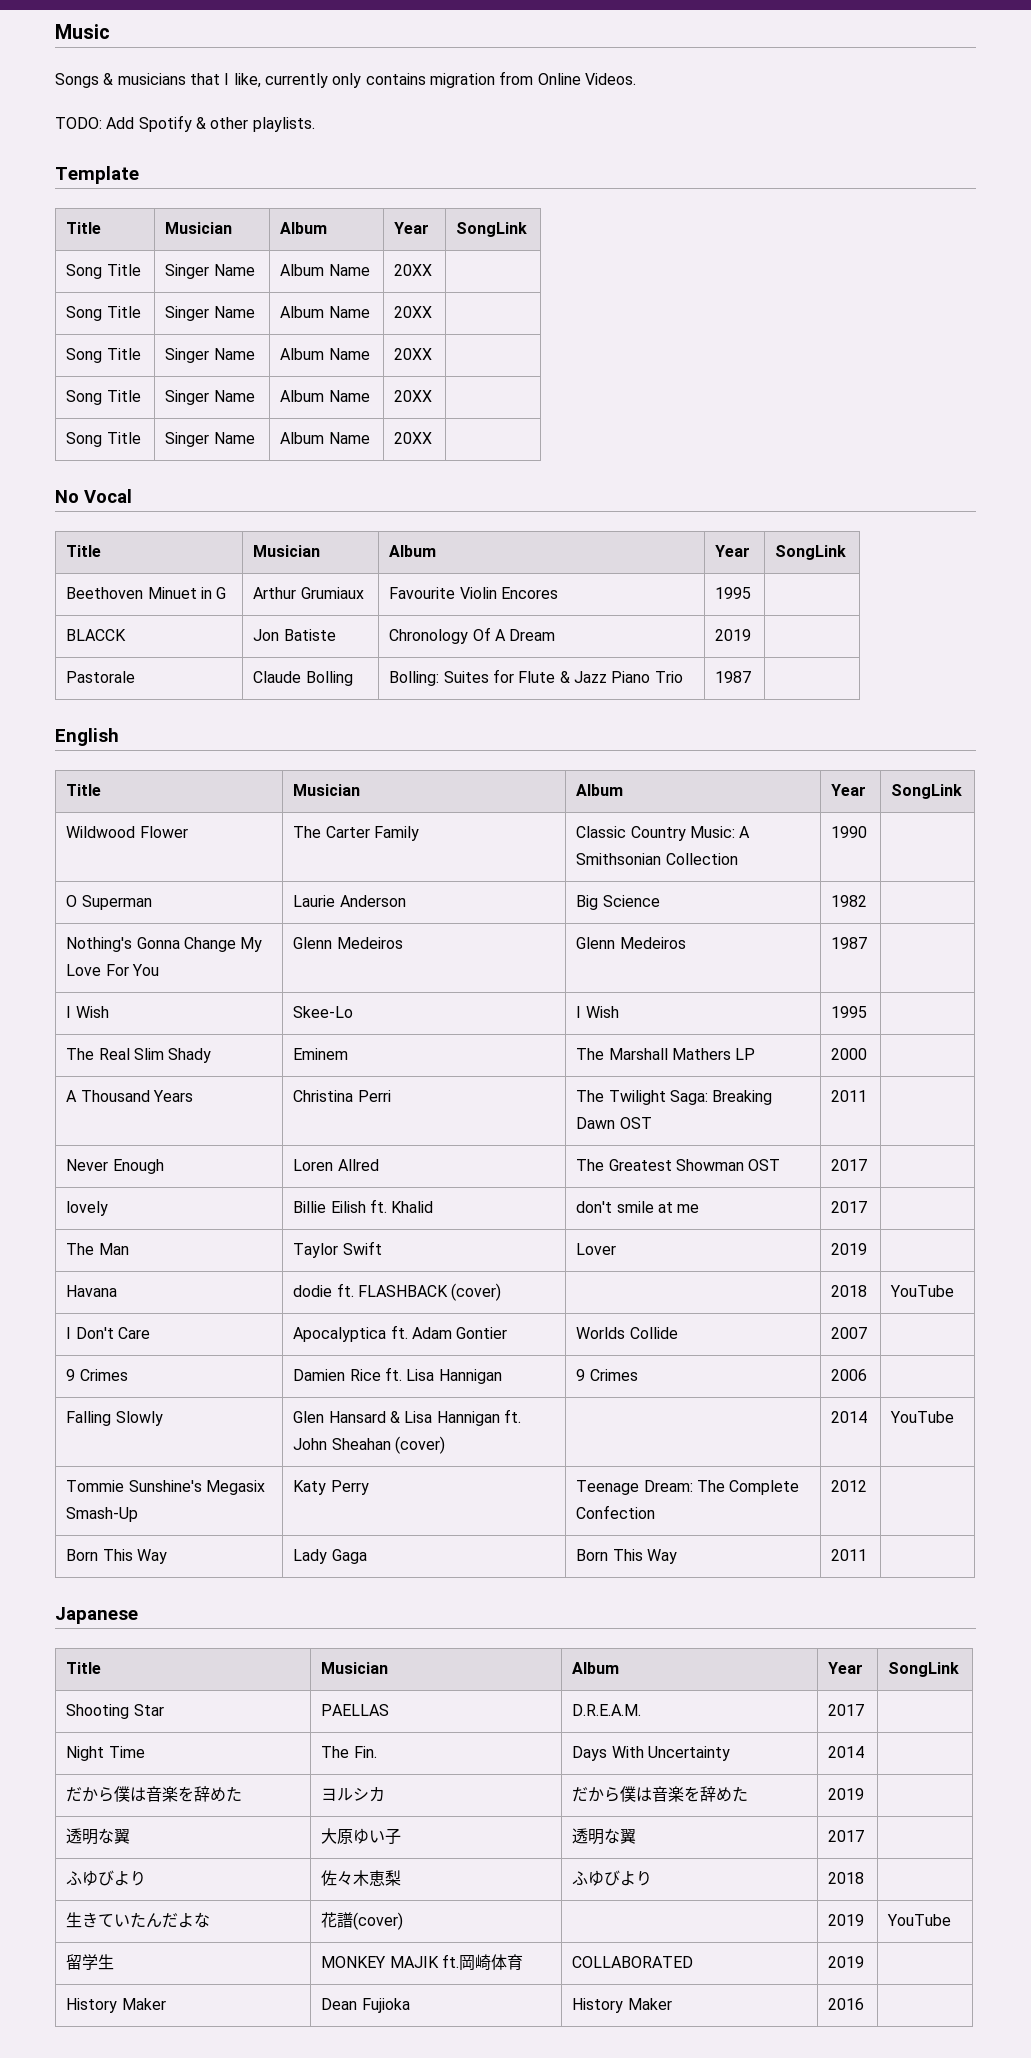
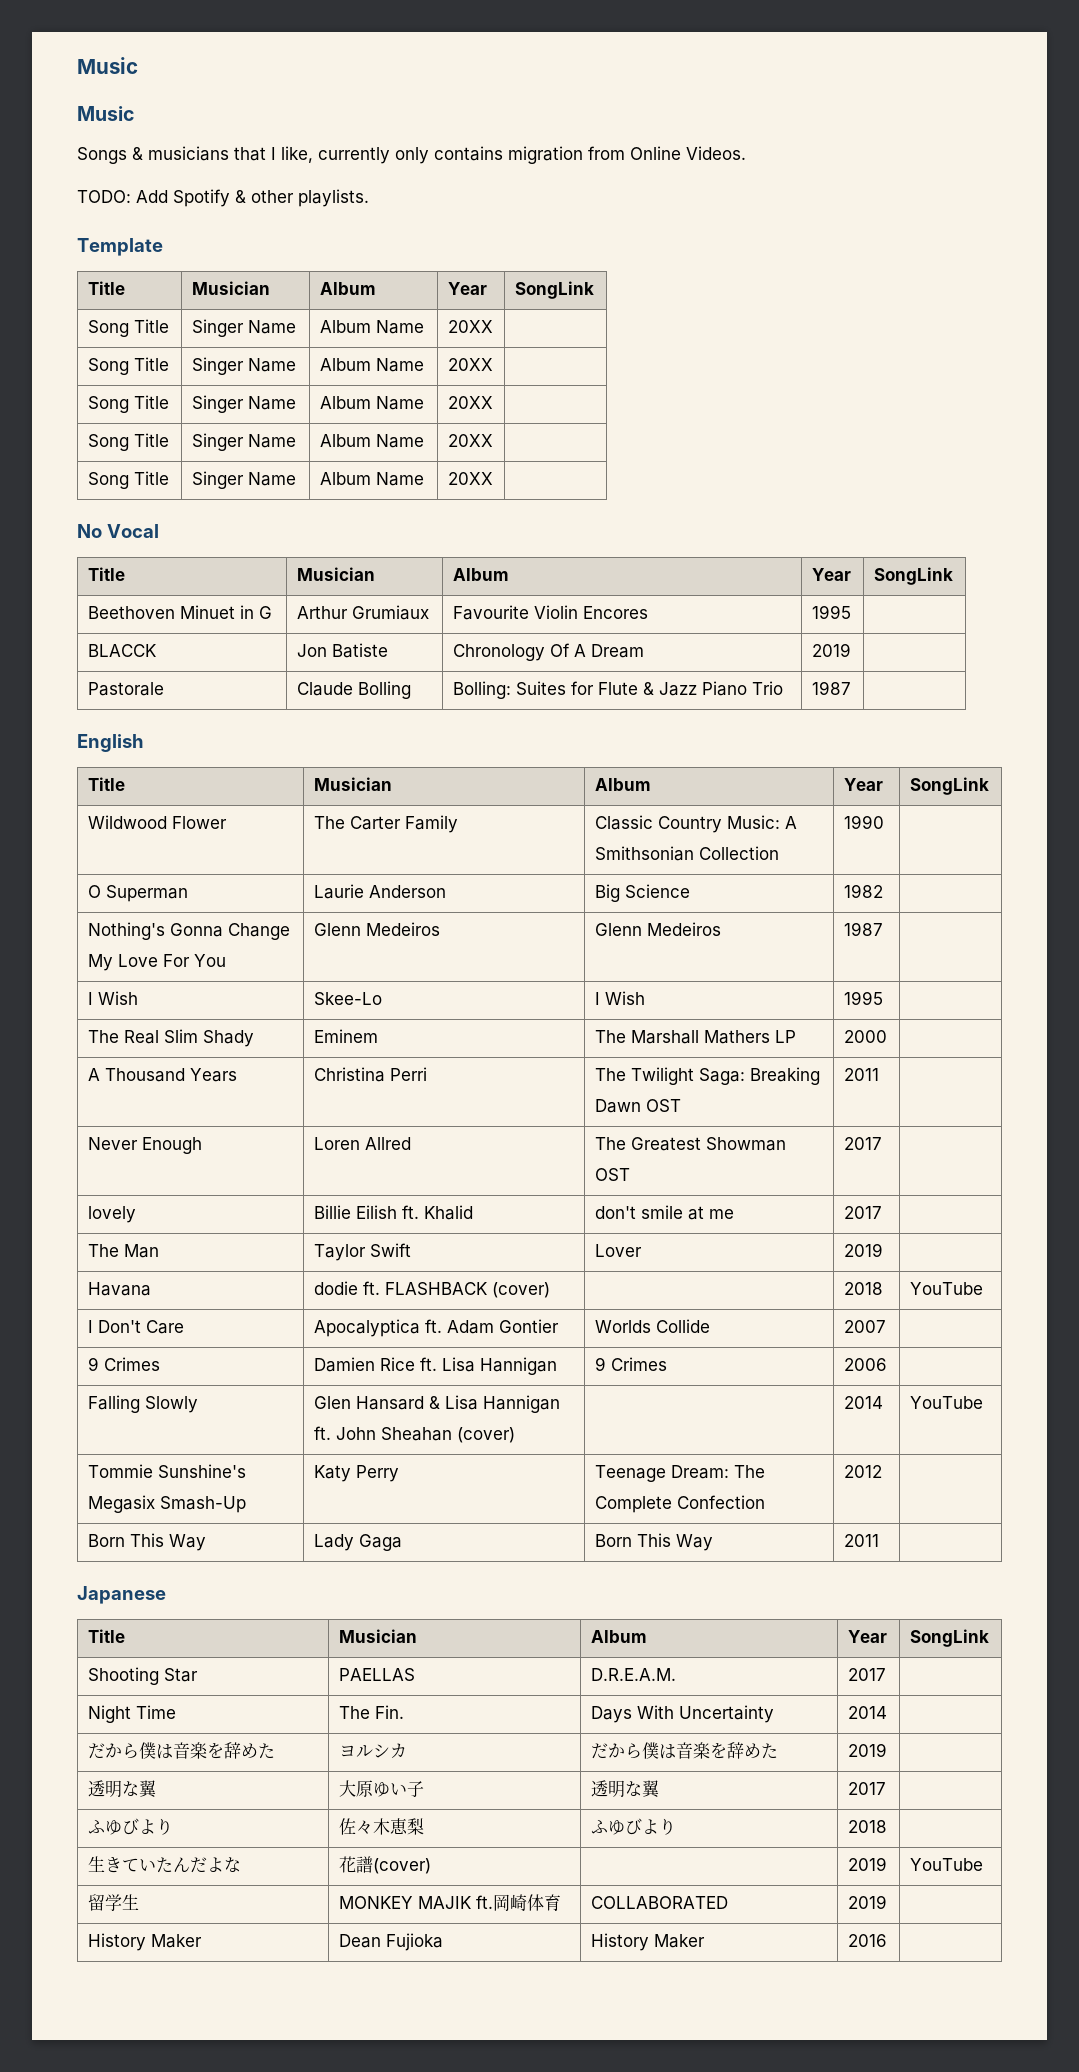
[55,24,110,39] Music -> [77,57,138,74] [77,106,134,121] Music // Music

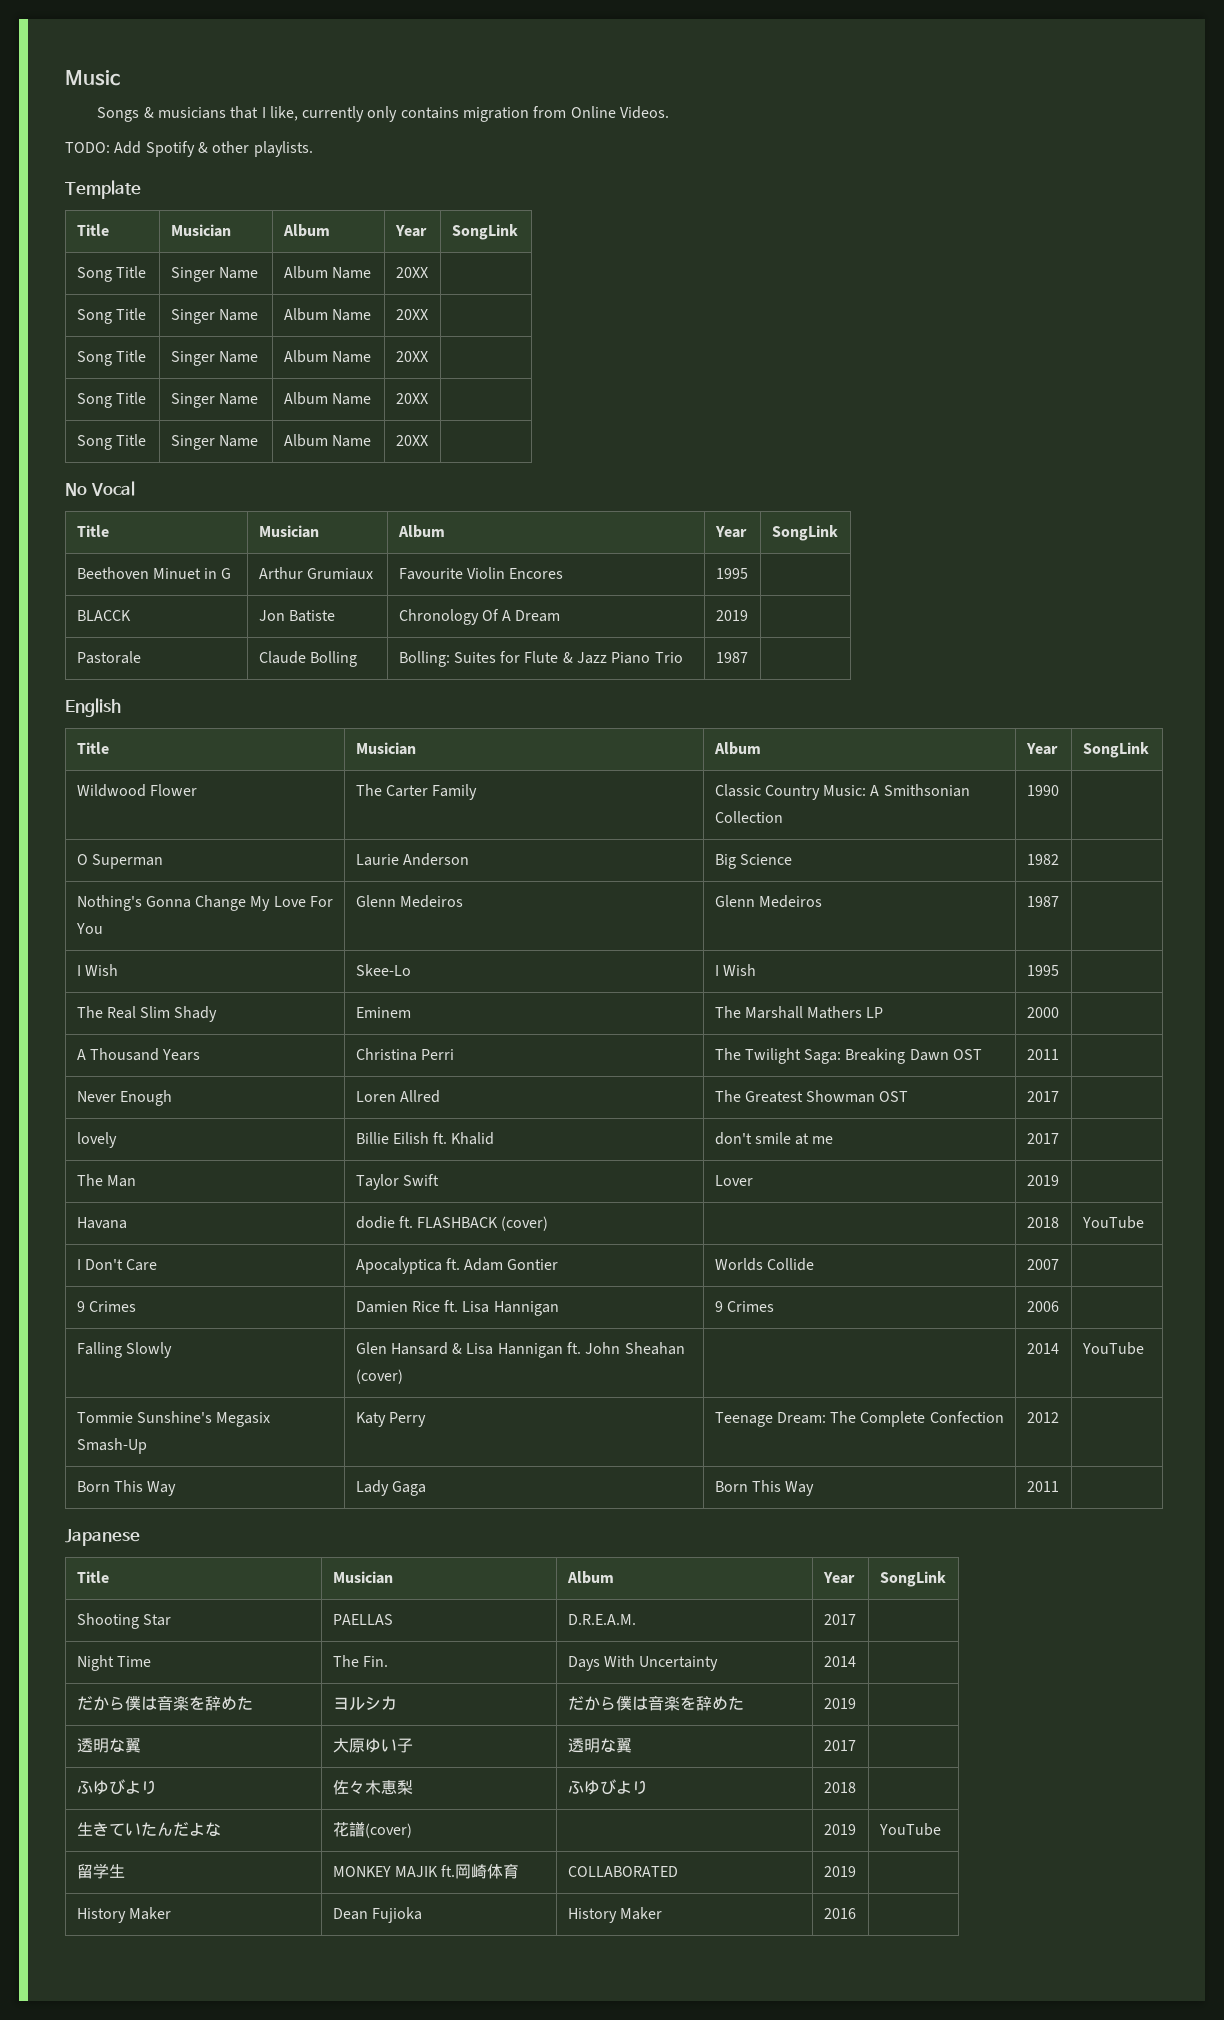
[77,57,138,74] [77,106,134,121] Music // Music -> [65,70,120,86] Music

